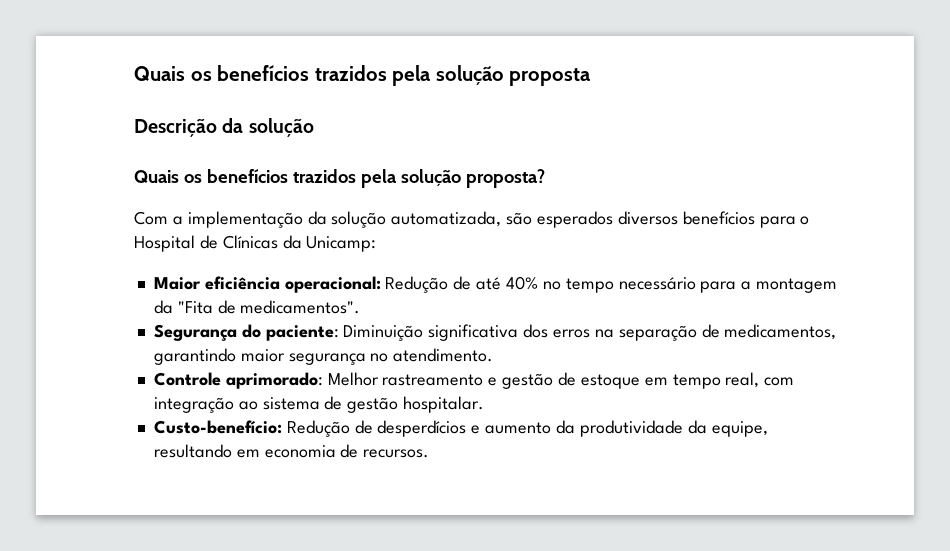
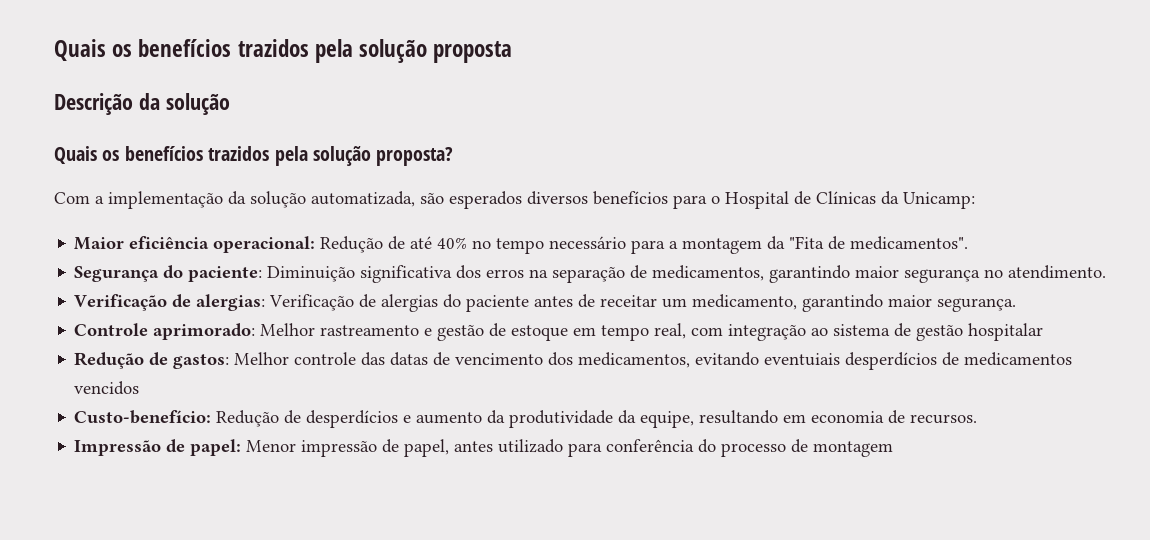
(494, 355) none -> [74,294,1017,312] // Verificação de alergias: Verificação de alergias do paciente antes de receitar um medicamento, garantindo maior segurança.
[403,396,485,413] hospitalar. -> [968,323,1044,341] [74,352,1073,370] [74,381,140,395] hospitalar // Redução de gastos: Melhor controle das datas de vencimento dos medicamentos, evitando eventuiais desperdícios de medicamentos vencidos
(430, 453) none -> [74,439,894,457] // Impressão de papel: Menor impressão de papel, antes utilizado para conferência do processo de montagem

